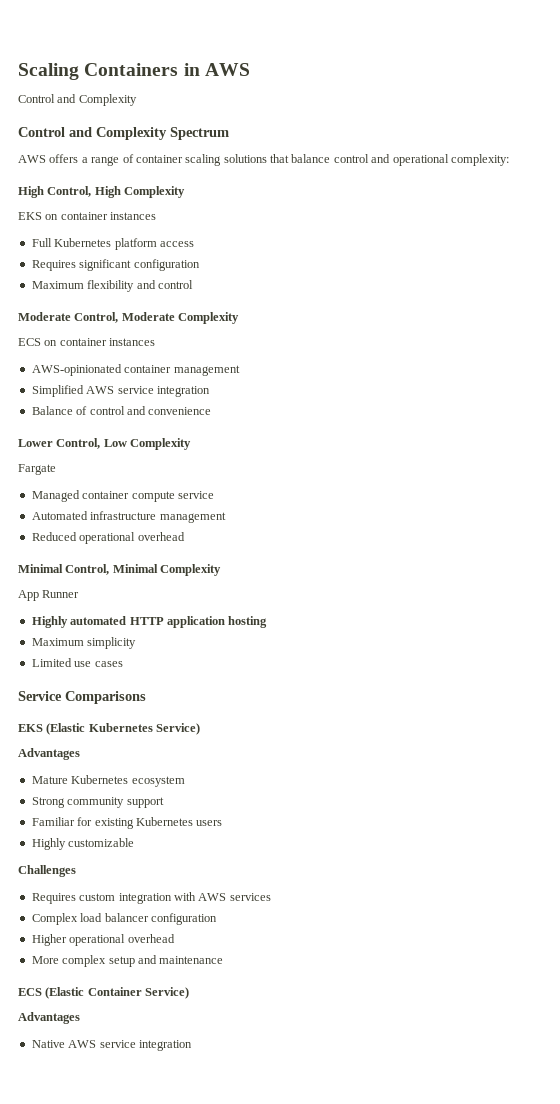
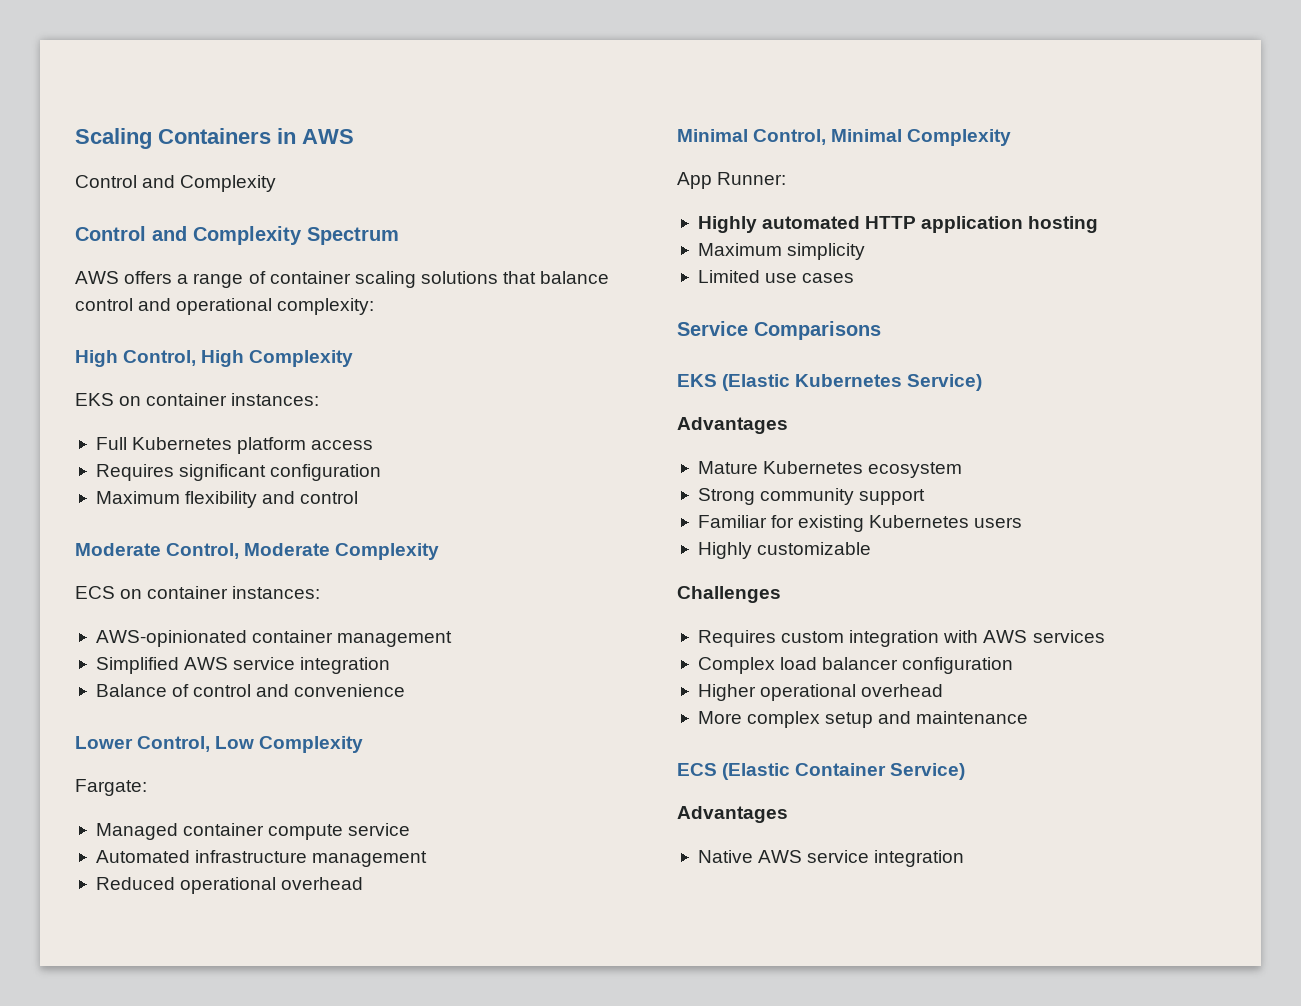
[110,212,157,220] instances -> [231,393,320,406] instances:
[109,338,156,346] instances -> [232,586,321,599] instances:
[18,464,56,475] Fargate -> [75,779,147,796] Fargate:
[42,590,80,598] Runner -> [717,172,787,185] Runner:

